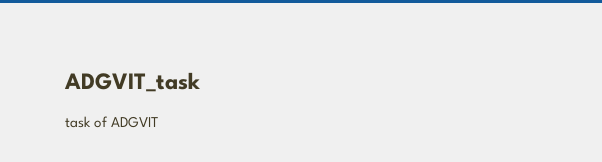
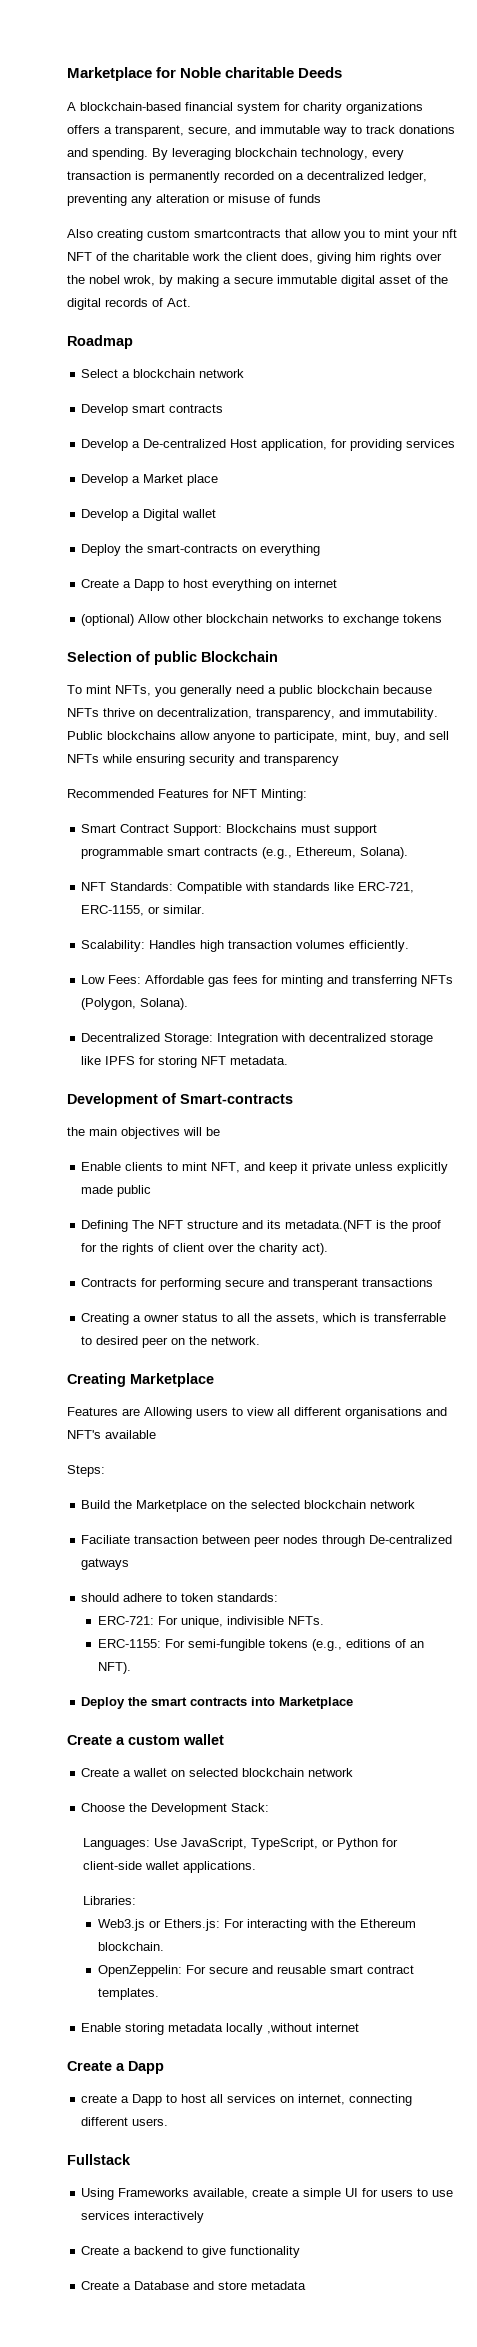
[64,72,200,92] [65,116,159,128] ADGVIT_task // task of ADGVIT -> [67,67,343,81] [67,102,423,114] [67,125,455,137] [67,148,404,160] [67,171,427,183] [67,194,321,206] [67,229,457,241] [67,252,442,264] [67,275,448,287] [67,298,191,310] [67,335,133,349] [81,369,245,378] [81,404,224,416] [81,439,456,451] [81,474,219,486] [81,509,217,521] [81,544,321,556] [81,579,338,591] [81,614,443,626] [67,651,278,665] [67,685,432,697] [67,708,438,720] [67,731,449,743] [67,754,339,766] [67,789,307,801] [81,824,378,836] [81,847,409,859] [81,882,415,894] [81,905,206,916] [81,940,410,952] [81,975,454,987] [81,998,189,1010] [81,1033,434,1045] [81,1056,289,1068] [67,1093,293,1107] [67,1127,220,1139] [81,1162,449,1174] [81,1185,152,1197] [81,1220,442,1232] [81,1243,329,1255] [81,1278,434,1290] [81,1313,447,1325] [81,1336,261,1348] [67,1373,214,1387] [67,1407,447,1419] [67,1430,156,1439] [67,1465,105,1477] [81,1500,416,1512] [81,1535,453,1547] [81,1558,130,1570] [81,1593,279,1602] [97,1616,324,1628] [97,1639,424,1651] [97,1662,131,1674] [81,1697,354,1709] [67,1734,224,1745] [81,1768,354,1777] [81,1803,270,1815] [83,1838,399,1850] [83,1861,257,1873] [83,1896,137,1905] [97,1919,416,1931] [97,1942,164,1951] [97,1965,414,1977] [97,1988,159,2000] [81,2023,360,2035] [67,2061,164,2074] [81,2094,413,2106] [81,2117,169,2126] [67,2154,131,2165] [81,2188,454,2200] [81,2211,205,2223] [81,2246,301,2258] [81,2281,307,2290] Marketplace for Noble charitable Deeds // A blockchain-based financial system for charity organizations offers a transparent, secure, and immutable way to track donations and spending. By leveraging blockchain technology, every transaction is permanently recorded on a decentralized ledger, preventing any alteration or misuse of funds // Also creating custom smartcontracts that allow you to mint your nft NFT of the charitable work the client does, giving him rights over the nobel wrok, by making a secure immutable digital asset of the digital records of Act. // Roadmap // Select a blockchain network // Develop smart contracts // Develop a De-centralized Host application, for providing services // Develop a Market place // Develop a Digital wallet // Deploy the smart-contracts on everything // Create a Dapp to host everything on internet // (optional) Allow other blockchain networks to exchange tokens // Selection of public Blockchain // To mint NFTs, you generally need a public blockchain because NFTs thrive on decentralization, transparency, and immutability. Public blockchains allow anyone to participate, mint, buy, and sell NFTs while ensuring security and transparency // Recommended Features for NFT Minting: // Smart Contract Support: Blockchains must support programmable smart contracts (e.g., Ethereum, Solana). // NFT Standards: Compatible with standards like ERC-721, ERC-1155, or similar. // Scalability: Handles high transaction volumes efficiently. // Low Fees: Affordable gas fees for minting and transferring NFTs (Polygon, Solana). // Decentralized Storage: Integration with decentralized storage like IPFS for storing NFT metadata. // Development of Smart-contracts // the main objectives will be // Enable clients to mint NFT, and keep it private unless explicitly made public // Defining The NFT structure and its metadata.(NFT is the proof for the rights of client over the charity act). // Contracts for performing secure and transperant transactions // Creating a owner status to all the assets, which is transferrable to desired peer on the network. // Creating Marketplace // Features are Allowing users to view all different organisations and NFT's available // Steps: // Build the Marketplace on the selected blockchain network // Faciliate transaction between peer nodes through De-centralized gatways // should adhere to token standards: // ERC-721: For unique, indivisible NFTs. // ERC-1155: For semi-fungible tokens (e.g., editions of an NFT). // Deploy the smart contracts into Marketplace // Create a custom wallet // Create a wallet on selected blockchain network // Choose the Development Stack: // Languages: Use JavaScript, TypeScript, or Python for client-side wallet applications. // Libraries: // Web3.js or Ethers.js: For interacting with the Ethereum blockchain. // OpenZeppelin: For secure and reusable smart contract templates. // Enable storing metadata locally ,without internet // Create a Dapp // create a Dapp to host all services on internet, connecting different users. // Fullstack // Using Frameworks available, create a simple UI for users to use services interactively // Create a backend to give functionality // Create a Database and store metadata

